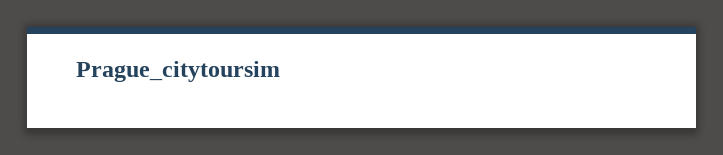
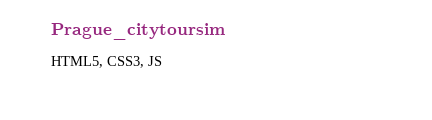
(280, 71) none -> [51,56,162,68] // HTML5, CSS3, JS

